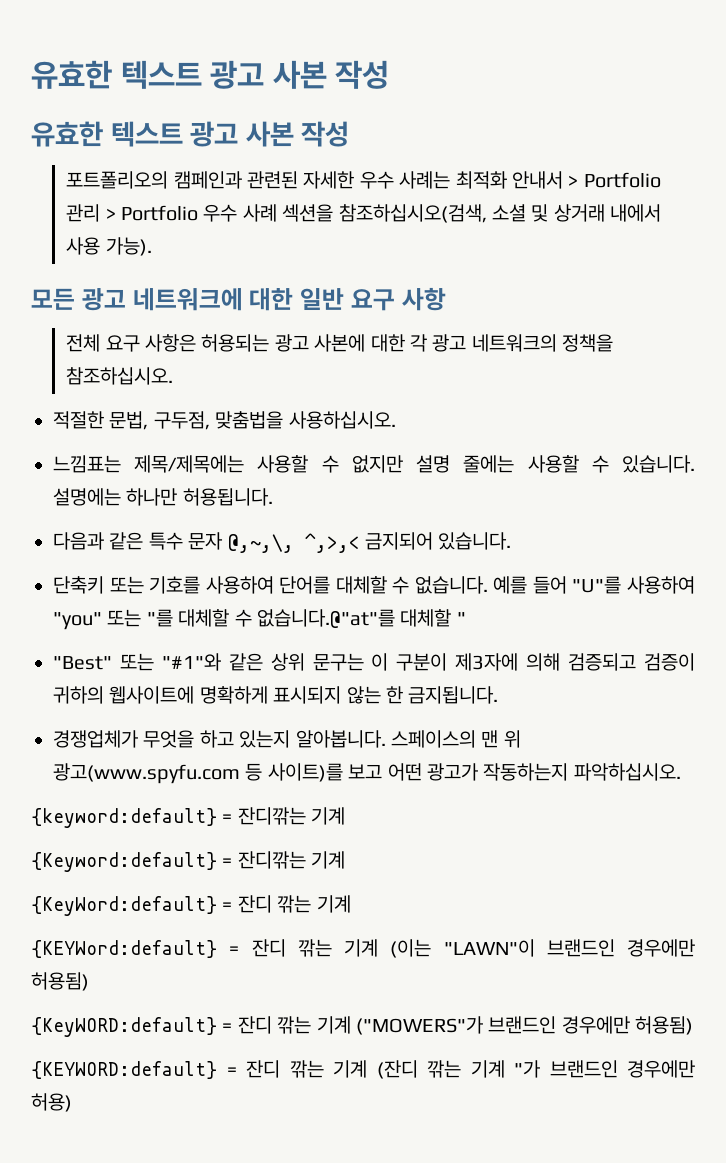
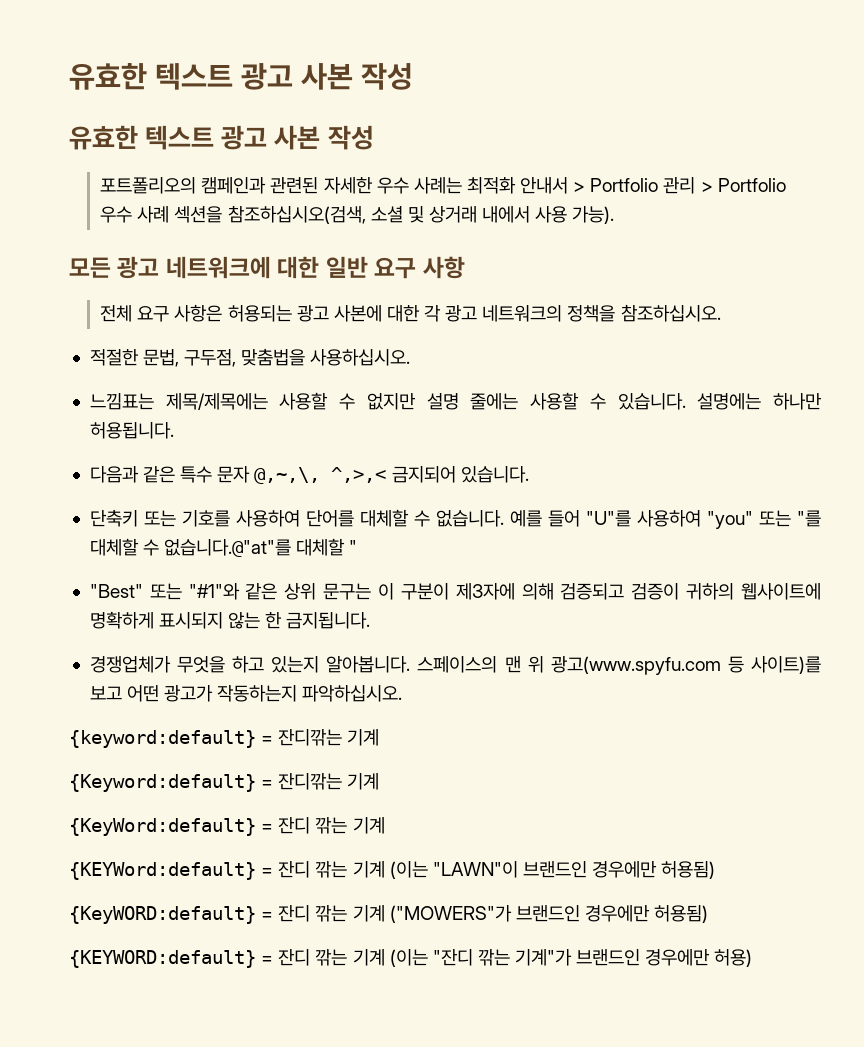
[376,1060,540,1079] (잔디 깎는 기계 "가 -> [389,949,573,967] (이는 "잔디 깎는 기계"가

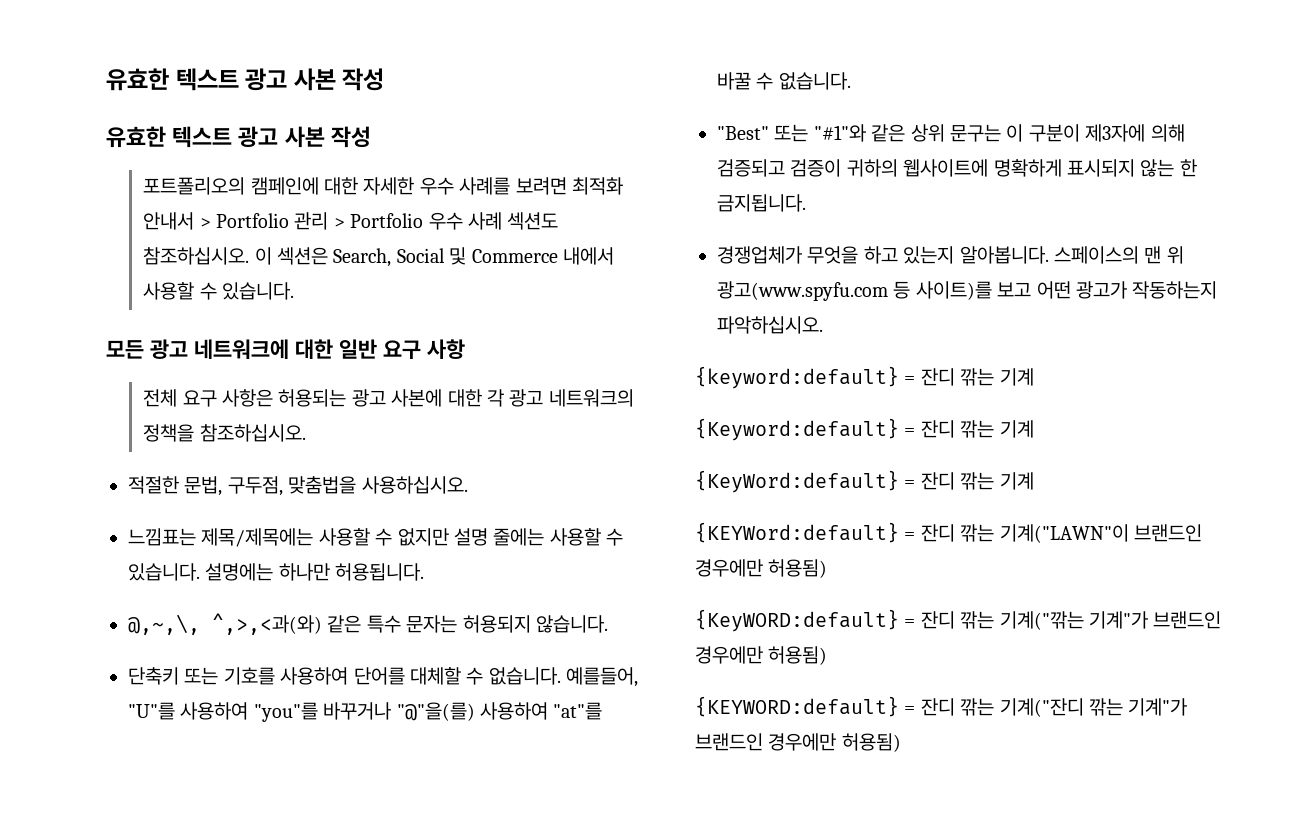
[201,177,462,194] 캠페인과 관련된 자세한 우수 사례는 -> [250,177,567,195] 캠페인에 대한 자세한 우수 사례를 보려면
[174,205,615,224] 섹션을 참조하십시오(검색, 소셜 및 상거래 내에서 사용 가능). -> [507,212,559,230] [143,247,615,267] [143,282,295,300] 섹션도 참조하십시오. 이 섹션은 Search, Social 및 Commerce 내에서 사용할 수 있습니다.
[89,466,529,484] 다음과 같은 특수 문자 @,~,\, ^,>,< 금지되어 있습니다. -> [128,613,608,635] @,~,\, ^,>,<과(와) 같은 특수 문자는 허용되지 않습니다.
[509,510,822,529] [89,538,358,557] 예를 들어 "U"를 사용하여 "you" 또는 "를 대체할 수 없습니다.@"at"를 대체할 " -> [566,667,639,687] [128,702,603,722] [717,72,851,90] 예를들어, "U"를 사용하여 "you"를 바꾸거나 "@"을(를) 사용하여 "at"를 바꿀 수 없습니다.
[278,729,343,746] 잔디깎는 -> [920,368,995,386] 잔디 깎는
[278,773,343,790] 잔디깎는 -> [920,420,995,438] 잔디 깎는
[352,861,518,879] 기계 (이는 "LAWN"이 -> [999,524,1129,543] 기계("LAWN"이
[352,905,512,923] 기계 ("MOWERS"가 -> [999,611,1148,630] 기계("깎는 기계"가
[352,949,473,967] 기계 (이는 "잔디 -> [999,698,1084,717] 기계("잔디
[714,949,753,967] 허용) -> [841,733,901,752] 허용됨)

